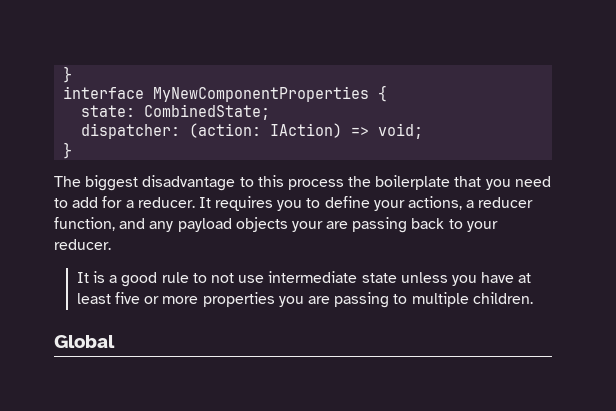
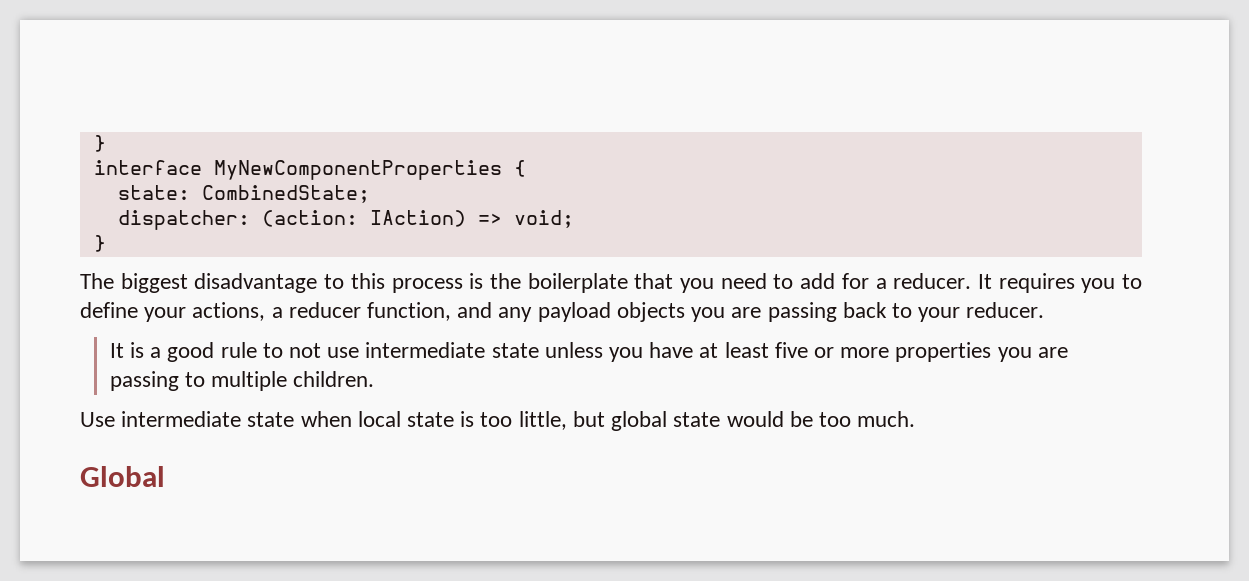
(344, 184) none -> [469,273,484,289] is
[291,221,323,232] your -> [691,307,726,322] you
(533, 298) none -> [80,411,916,431] // Use intermediate state when local state is too little, but global state would be too much.

